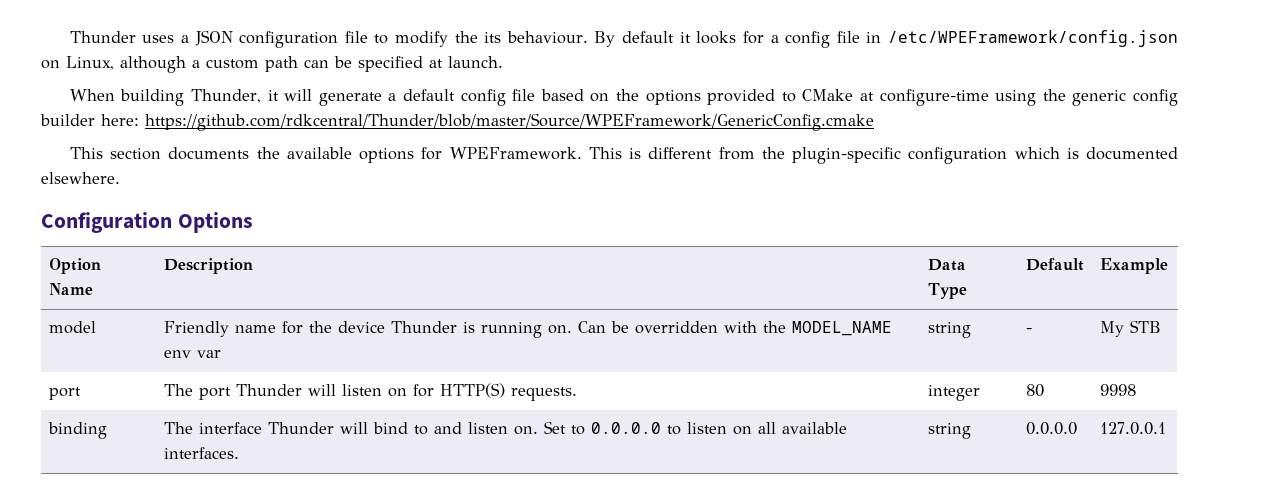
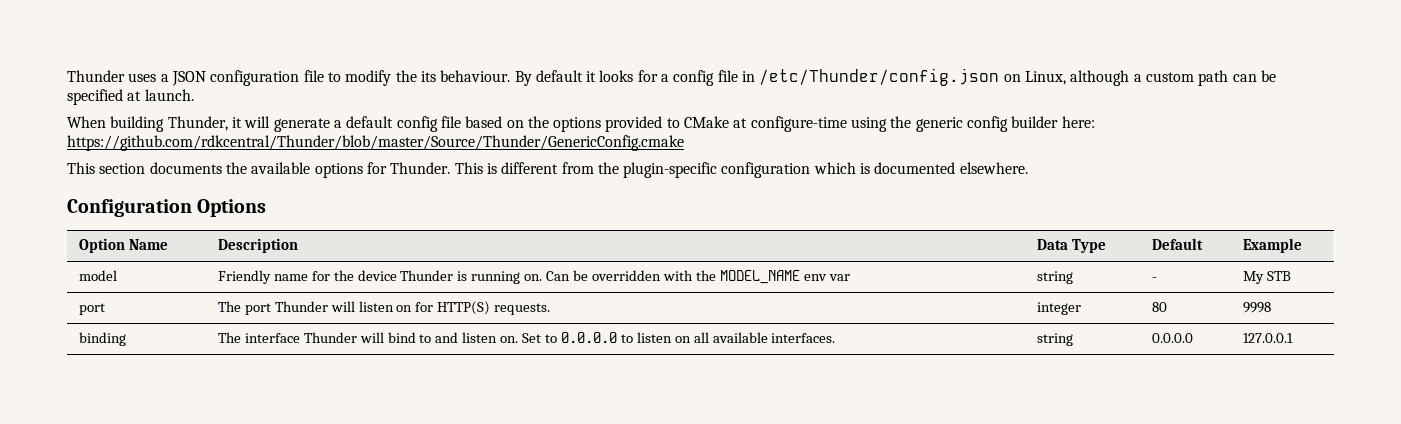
[888,30,1179,47] /etc/WPEFramework/config.json -> [759,68,1000,86] /etc/Thunder/config.json
[145,113,874,131] https://github.com/rdkcentral/Thunder/blob/master/Source/WPEFramework/GenericConfig.cmake -> [67,135,684,151] https://github.com/rdkcentral/Thunder/blob/master/Source/Thunder/GenericConfig.cmake
[449,147,582,160] WPEFramework. -> [390,162,451,174] Thunder.

